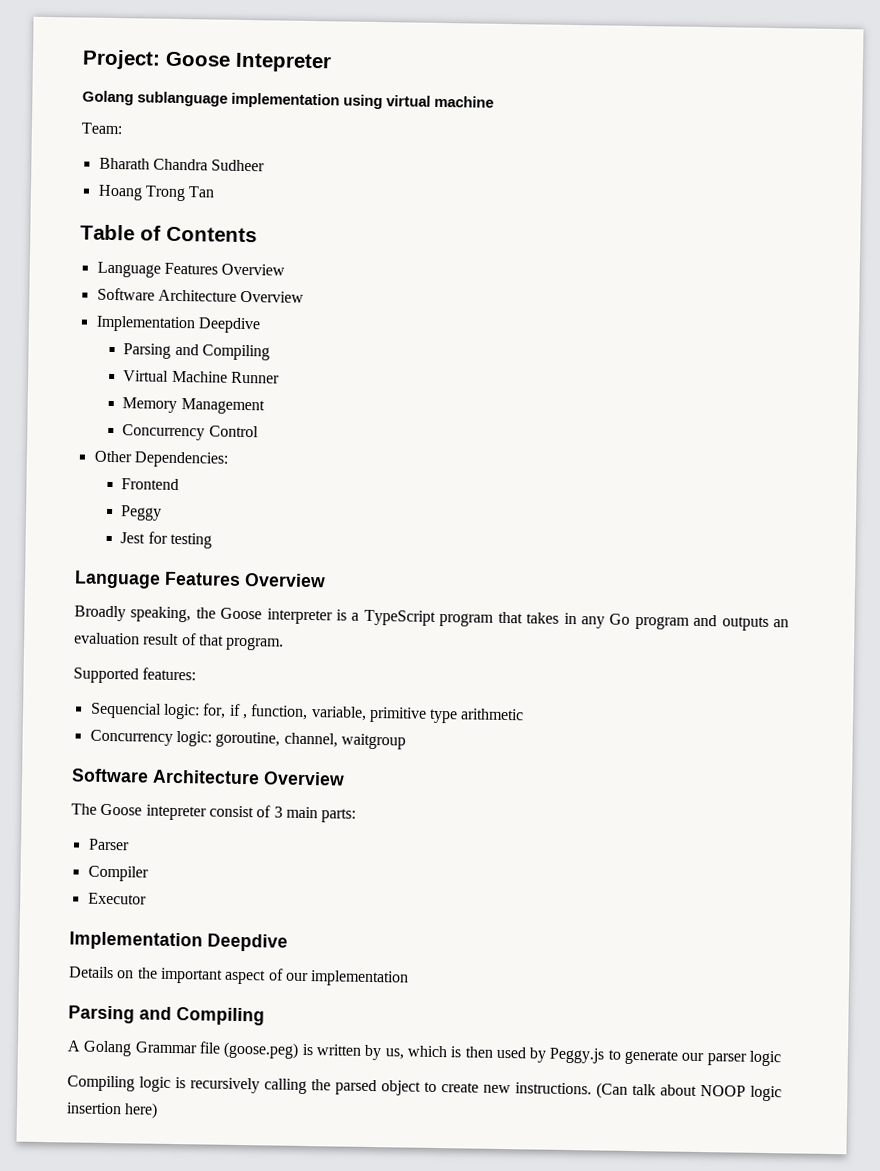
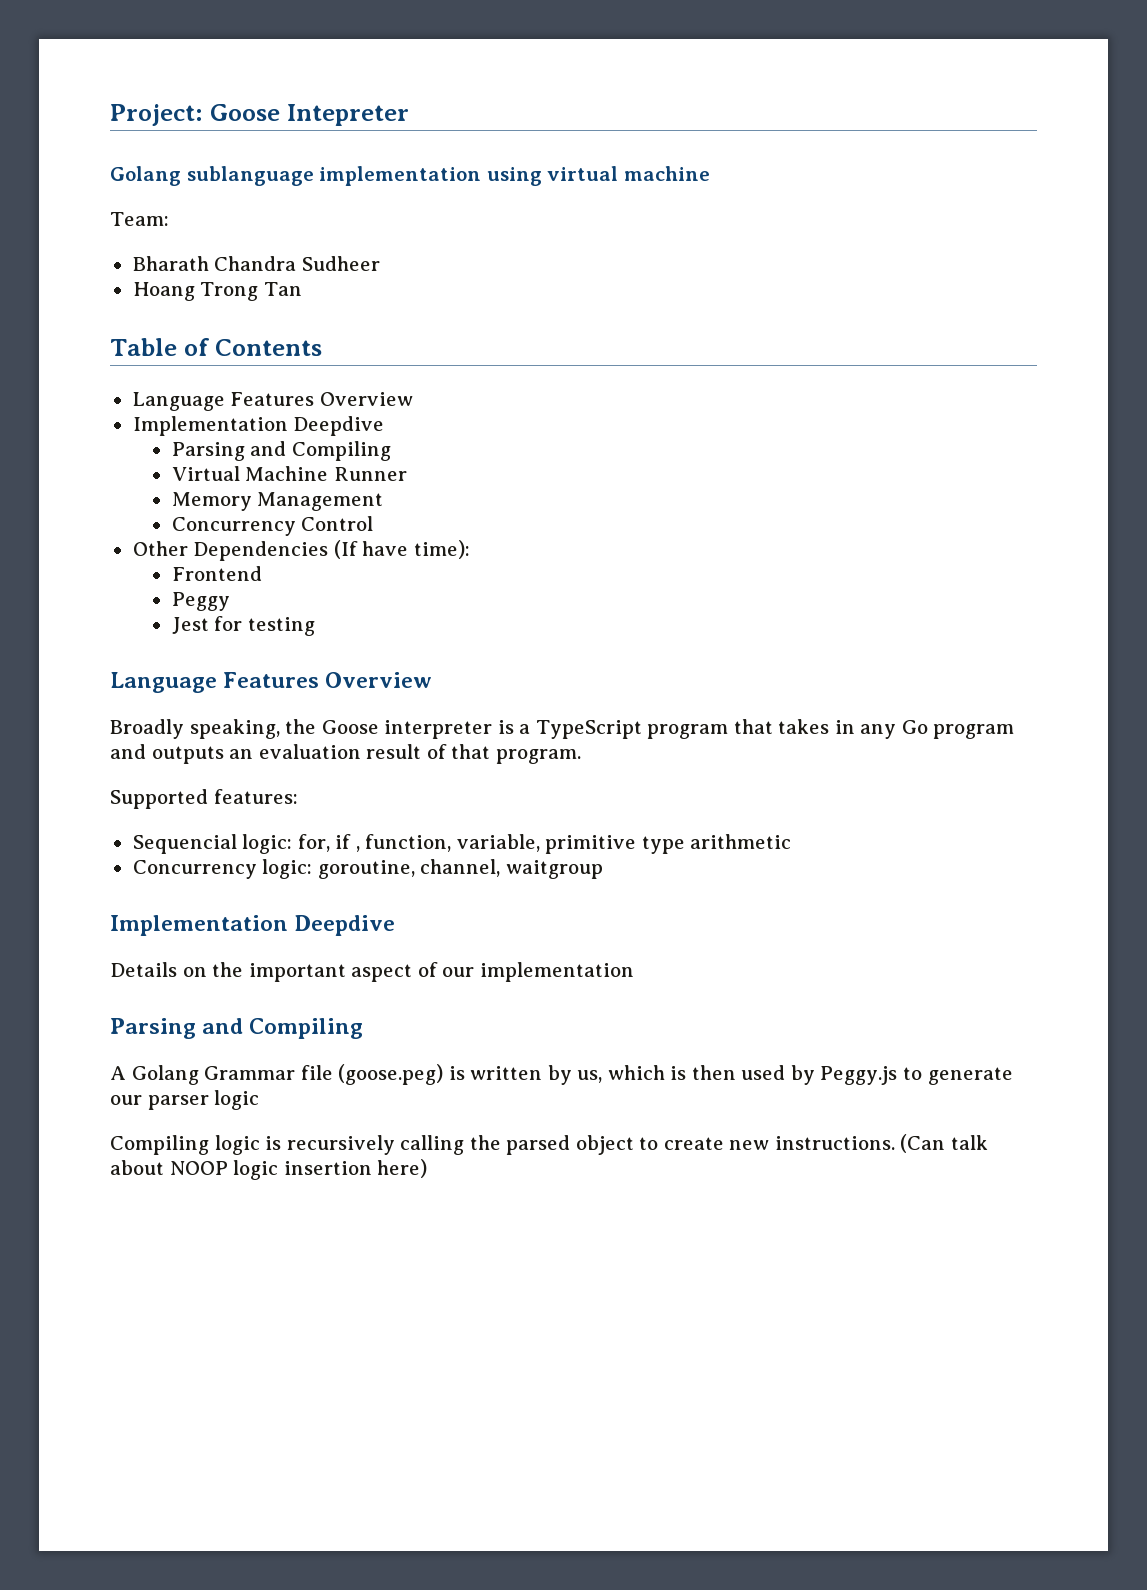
[96,287,305,303] // Software Architecture Overview -> (413, 399) none
[133,451,228,468] Dependencies: -> [193,540,470,561] Dependencies (If have time):
[71,768,345,786] [71,803,357,823] [87,838,130,851] [87,865,149,882] [87,892,147,905] // Software Architecture Overview // The Goose intepreter consist of 3 main parts: // Parser // Compiler // Executor -> (603, 869) none

